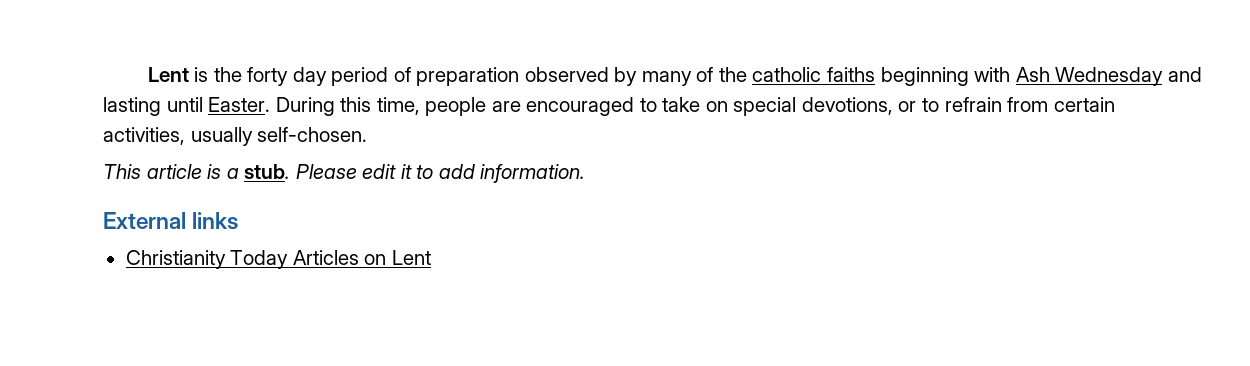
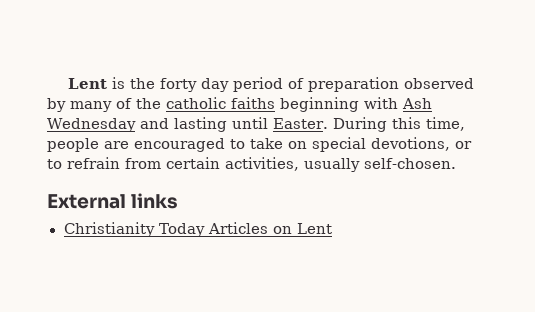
[103,164,586,183] // This article is a stub. Please edit it to add information. -> (456, 163) none

